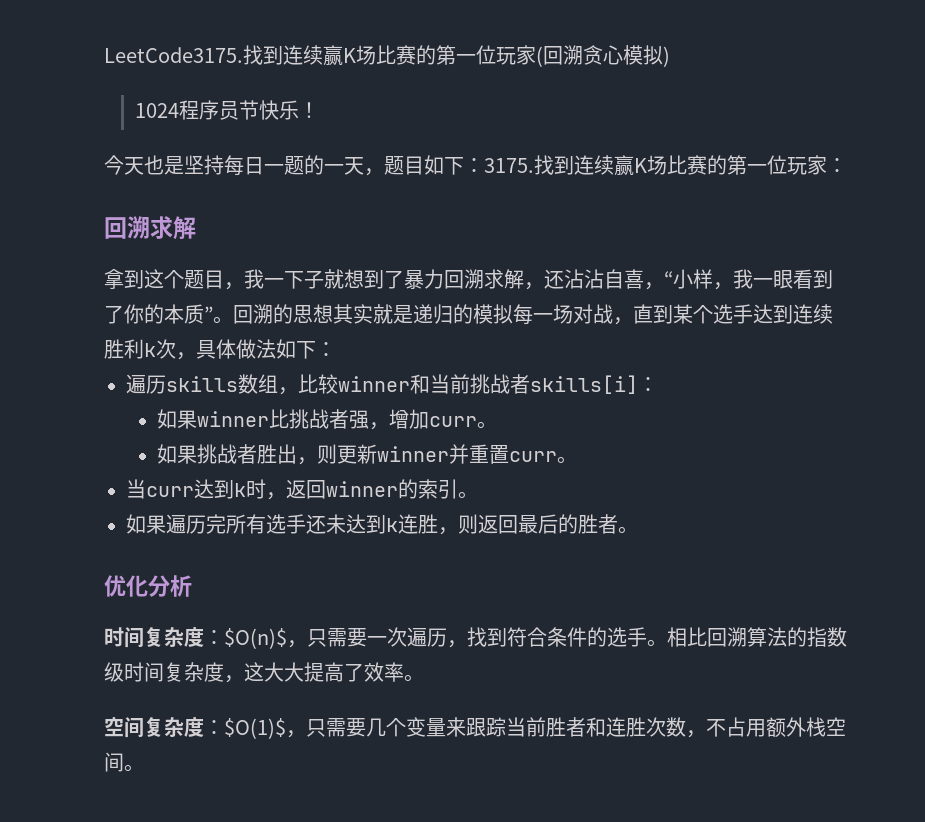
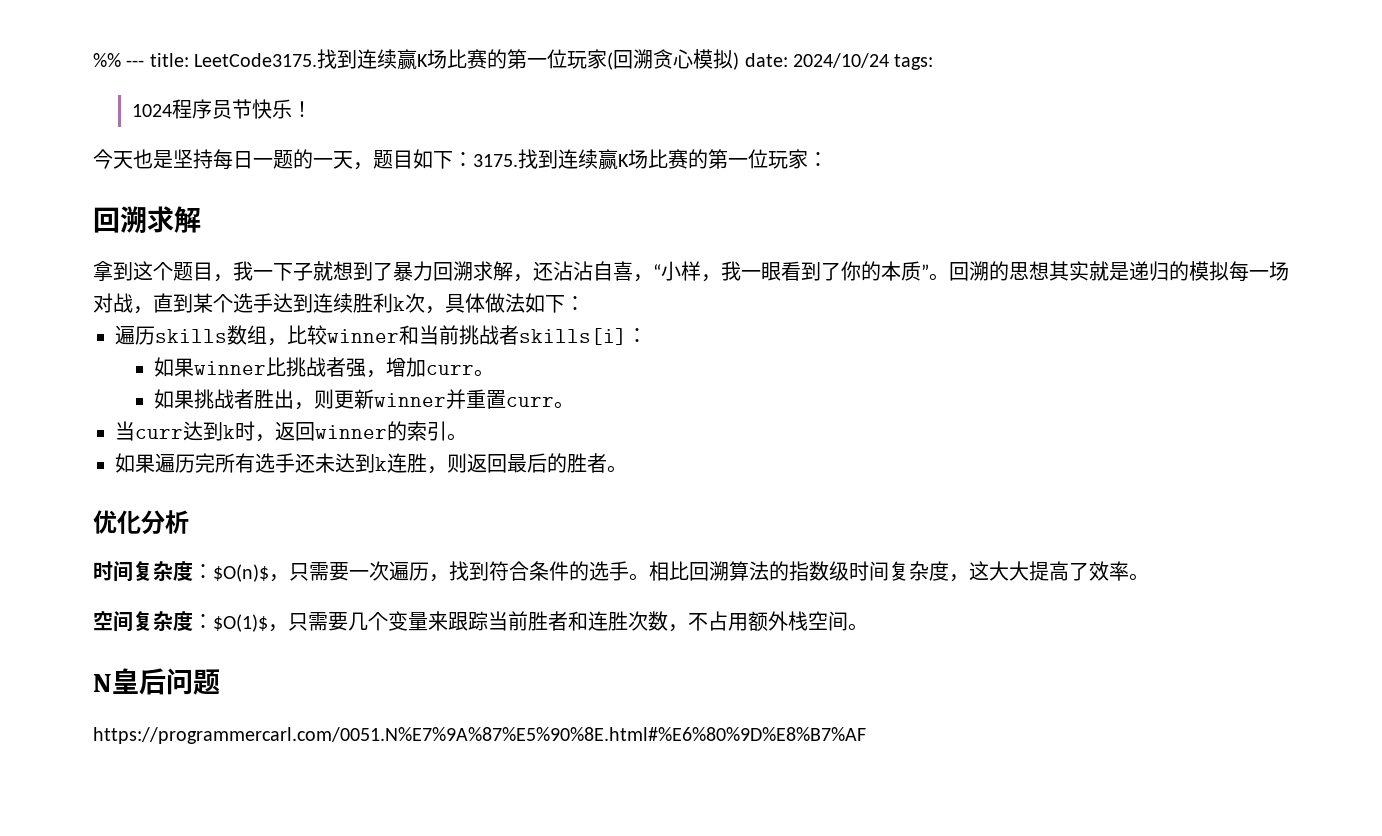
(104, 55) none -> [93,53,189,67] %% --- title:
(670, 56) none -> [744,53,934,70] date: 2024/10/24 tags:
(144, 768) none -> [93,668,220,695] [93,727,866,744] // N皇后问题 // https://programmercarl.com/0051.N%E7%9A%87%E5%90%8E.html#%E6%80%9D%E8%B7%AF

